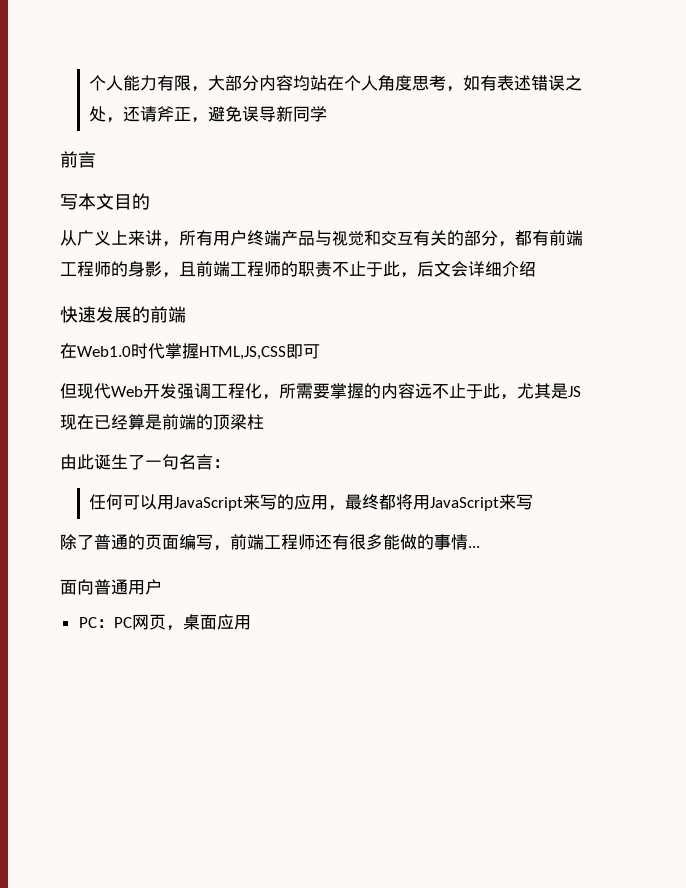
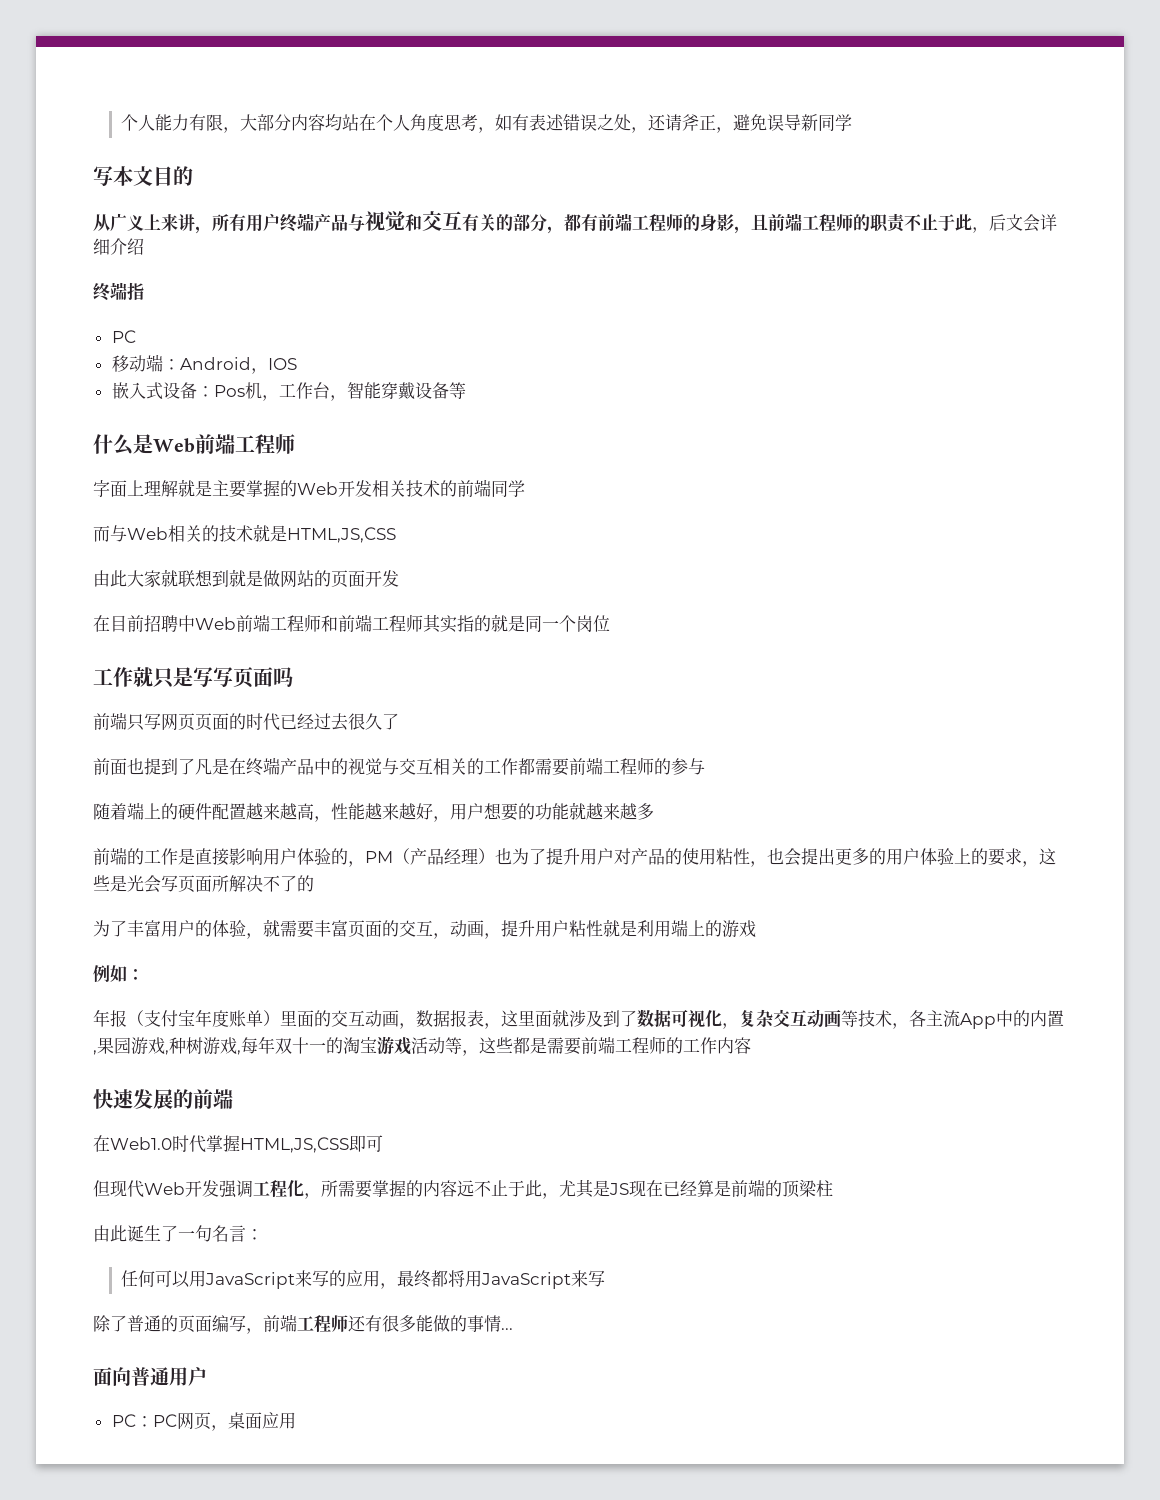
[60,151,96,168] // 前言 -> (852, 122) none
(536, 269) none -> [93,282,144,301] [111,330,136,343] [111,354,297,374] [111,382,466,401] [93,434,295,456] [93,479,525,498] [93,524,396,543] [93,569,399,588] [93,614,610,633] [93,667,293,688] [93,712,399,731] [93,757,705,776] [93,802,654,822] [93,847,1056,867] [93,875,314,893] [93,919,756,939] [93,965,144,982] [93,1009,1064,1029] [93,1036,751,1056] // 终端指 // PC // 移动端：Android，IOS // 嵌入式设备：Pos机，工作台，智能穿戴设备等 // 什么是Web前端工程师 // 字面上理解就是主要掌握的Web开发相关技术的前端同学 // 而与Web相关的技术就是HTML,JS,CSS // 由此大家就联想到就是做网站的页面开发 // 在目前招聘中Web前端工程师和前端工程师其实指的就是同一个岗位 // 工作就只是写写页面吗 // 前端只写网页页面的时代已经过去很久了 // 前面也提到了凡是在终端产品中的视觉与交互相关的工作都需要前端工程师的参与 // 随着端上的硬件配置越来越高，性能越来越好，用户想要的功能就越来越多 // 前端的工作是直接影响用户体验的，PM（产品经理）也为了提升用户对产品的使用粘性，也会提出更多的用户体验上的要求，这些是光会写页面所解决不了的 // 为了丰富用户的体验，就需要丰富页面的交互，动画，提升用户粘性就是利用端上的游戏 // 例如： // 年报（支付宝年度账单）里面的交互动画，数据报表，这里面就涉及到了数据可视化，复杂交互动画等技术，各主流App中的内置,果园游戏,种树游戏,每年双十一的淘宝游戏活动等，这些都是需要前端工程师的工作内容

